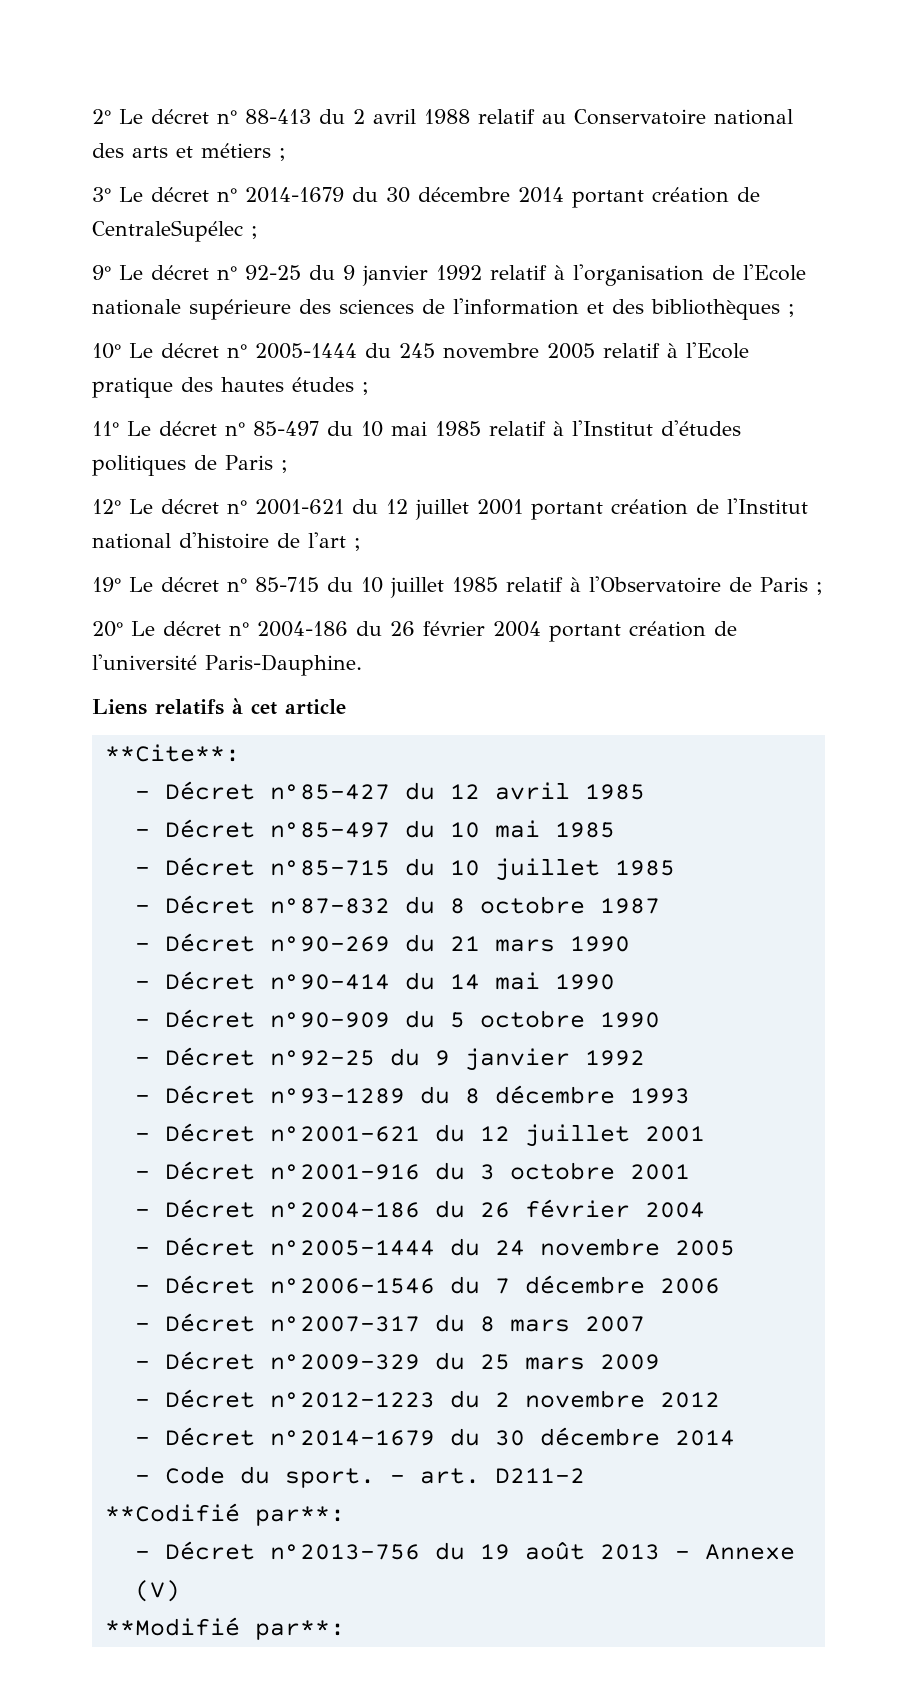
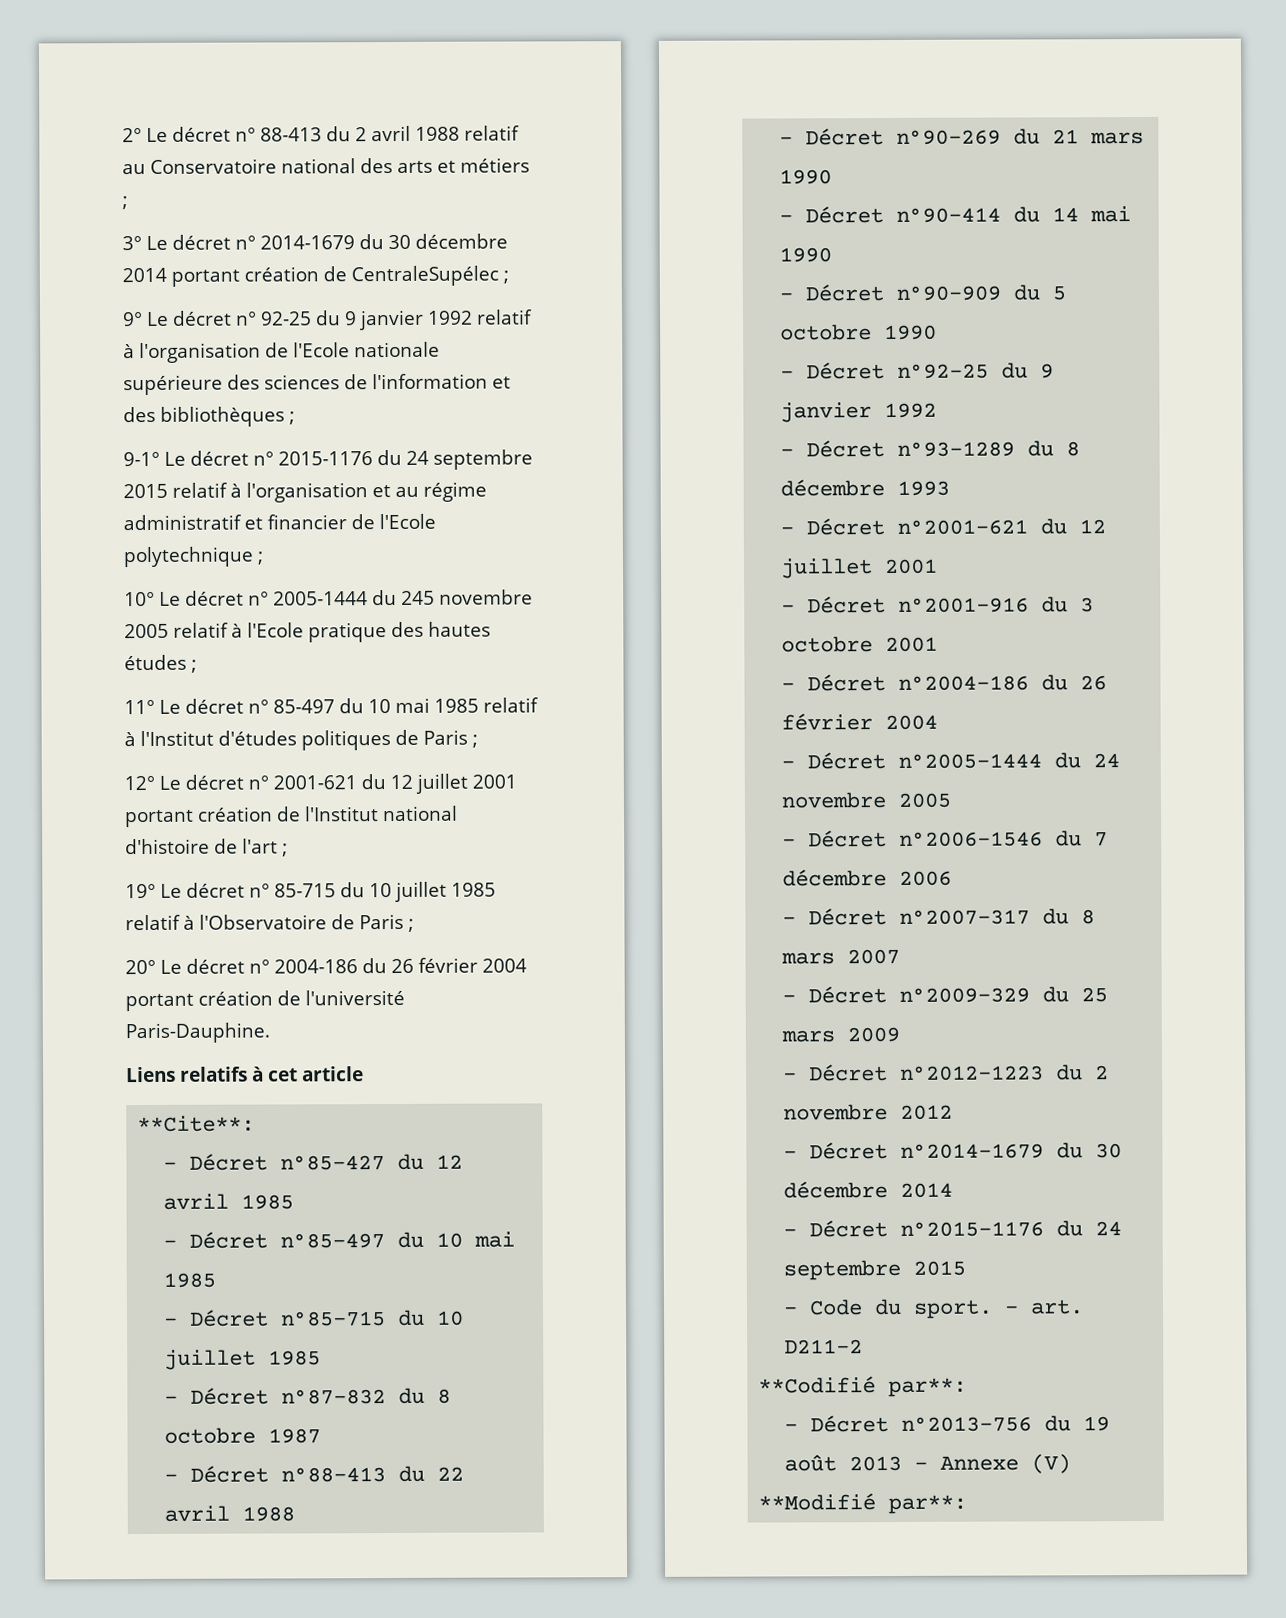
(795, 310) none -> [123,449,533,470] [123,481,487,503] [123,513,436,531] [123,546,264,568] // 9-1° Le décret n° 2015-1176 du 24 septembre 2015 relatif à l'organisation et au régime administratif et financier de l'Ecole polytechnique ;
(660, 906) none -> [164,1465,465,1483] [164,1505,296,1522] // - Décret n°88-413 du 22 avril 1988
(735, 1438) none -> [783,1220,1123,1238] [783,1259,967,1281] // - Décret n°2015-1176 du 24 septembre 2015

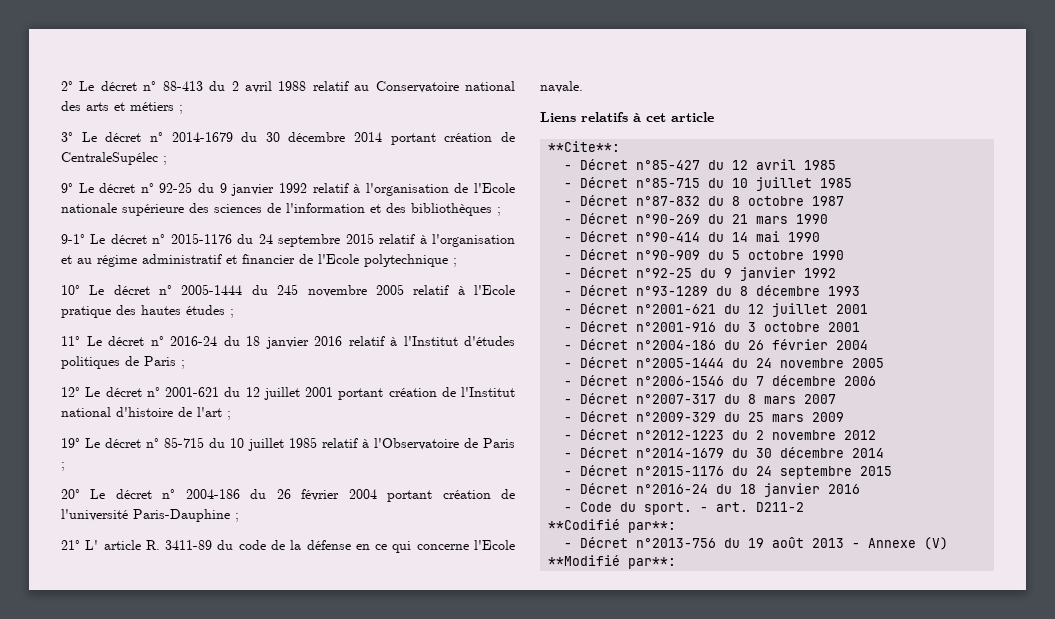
[273,697,479,714] 85-497 du 10 mai 1985 -> [170,336,342,349] 2016-24 du 18 janvier 2016
[125,1022,270,1044] Paris-Dauphine. -> [133,509,239,522] [61,540,515,553] [540,81,583,93] Paris-Dauphine ; // 21° L' article R. 3411-89 du code de la défense en ce qui concerne l'Ecole navale.
[163,1231,516,1249] [163,1272,217,1288] // - Décret n°85-497 du 10 mai 1985 -> (837, 165) none
[164,1465,465,1483] [164,1505,296,1522] // - Décret n°88-413 du 22 avril 1988 -> (845, 201) none
(967, 1268) none -> [564,483,861,497] // - Décret n°2016-24 du 18 janvier 2016

